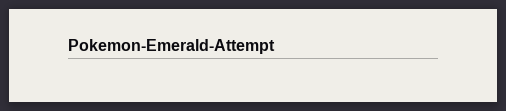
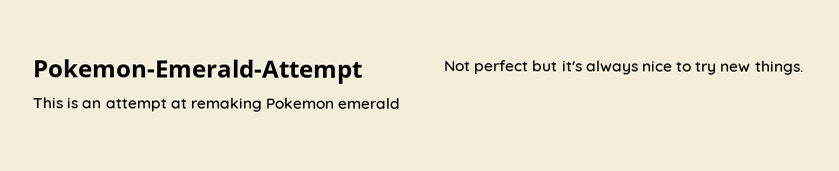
(275, 46) none -> [32,97,401,112] [444,60,804,75] // This is an attempt at remaking Pokemon emerald Not perfect but it's always nice to try new things.

